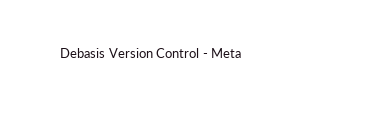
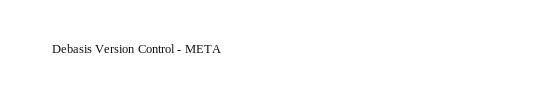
[211,48,242,58] Meta -> [184,45,221,53] META

